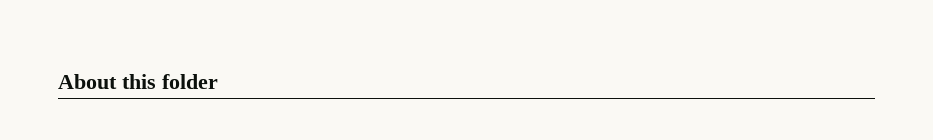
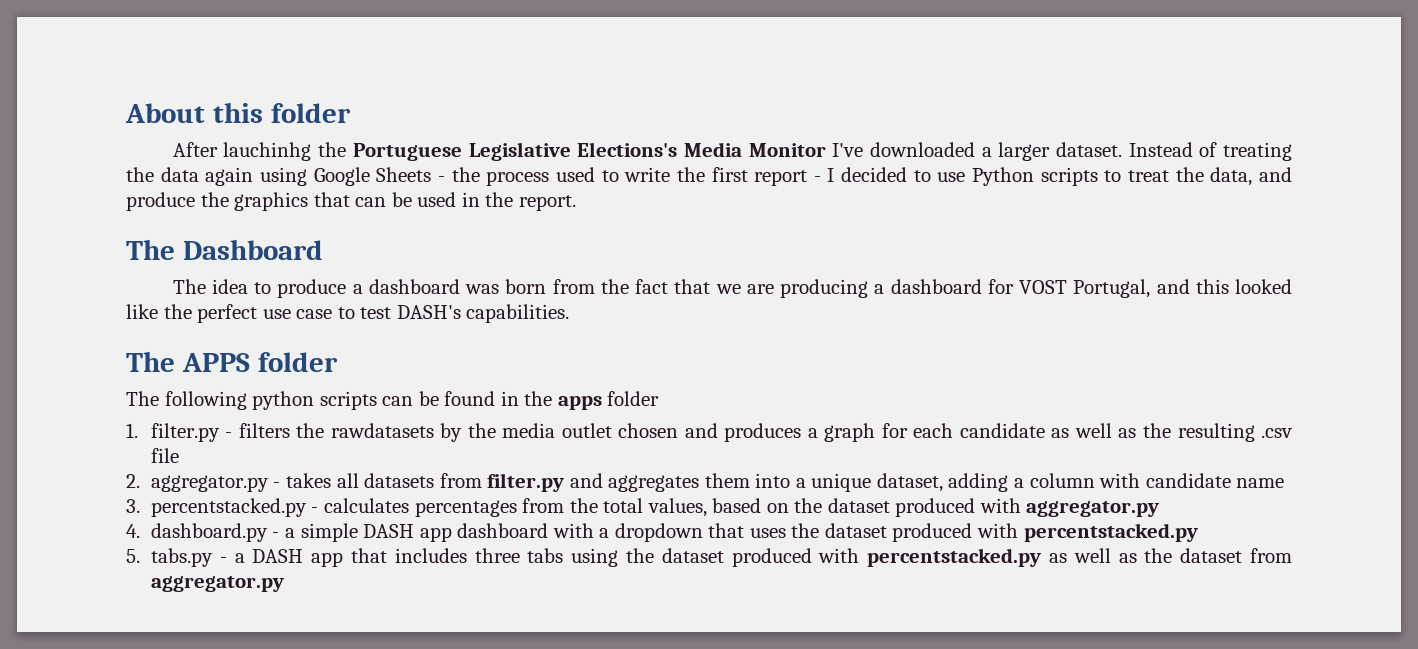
(218, 81) none -> [172,142,1292,161] [126,167,1293,186] [126,192,576,211] [126,239,323,260] [172,279,1292,298] [126,304,570,323] [126,351,338,372] [126,391,660,410] [126,423,1293,442] [150,448,179,463] [126,473,1285,492] [126,498,1160,517] [126,523,1198,542] [126,548,1292,567] [150,576,284,592] // After lauchinhg the Portuguese Legislative Elections's Media Monitor I've downloaded a larger dataset. Instead of treating the data again using Google Sheets - the process used to write the first report - I decided to use Python scripts to treat the data, and produce the graphics that can be used in the report. // The Dashboard // The idea to produce a dashboard was born from the fact that we are producing a dashboard for VOST Portugal, and this looked like the perfect use case to test DASH's capabilities. // The APPS folder // The following python scripts can be found in the apps folder // 1. filter.py - filters the rawdatasets by the media outlet chosen and produces a graph for each candidate as well as the resulting .csv file // 2. aggregator.py - takes all datasets from filter.py and aggregates them into a unique dataset, adding a column with candidate name // 3. percentstacked.py - calculates percentages from the total values, based on the dataset produced with aggregator.py // 4. dashboard.py - a simple DASH app dashboard with a dropdown that uses the dataset produced with percentstacked.py // 5. tabs.py - a DASH app that includes three tabs using the dataset produced with percentstacked.py as well as the dataset from aggregator.py

